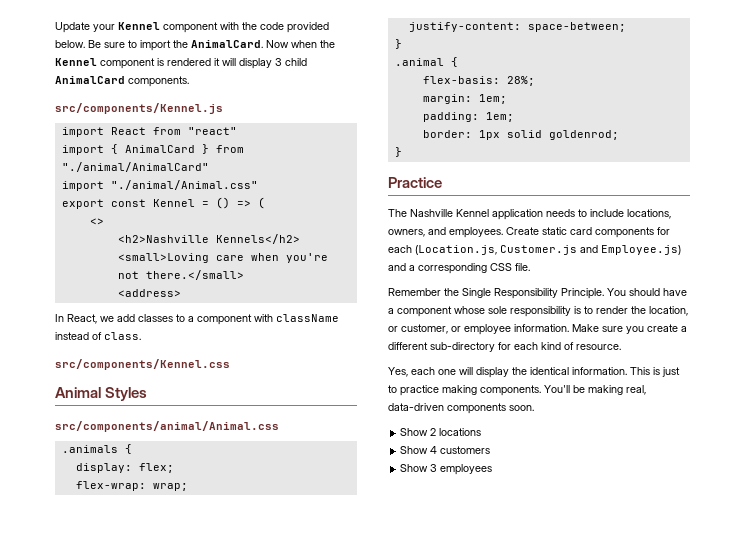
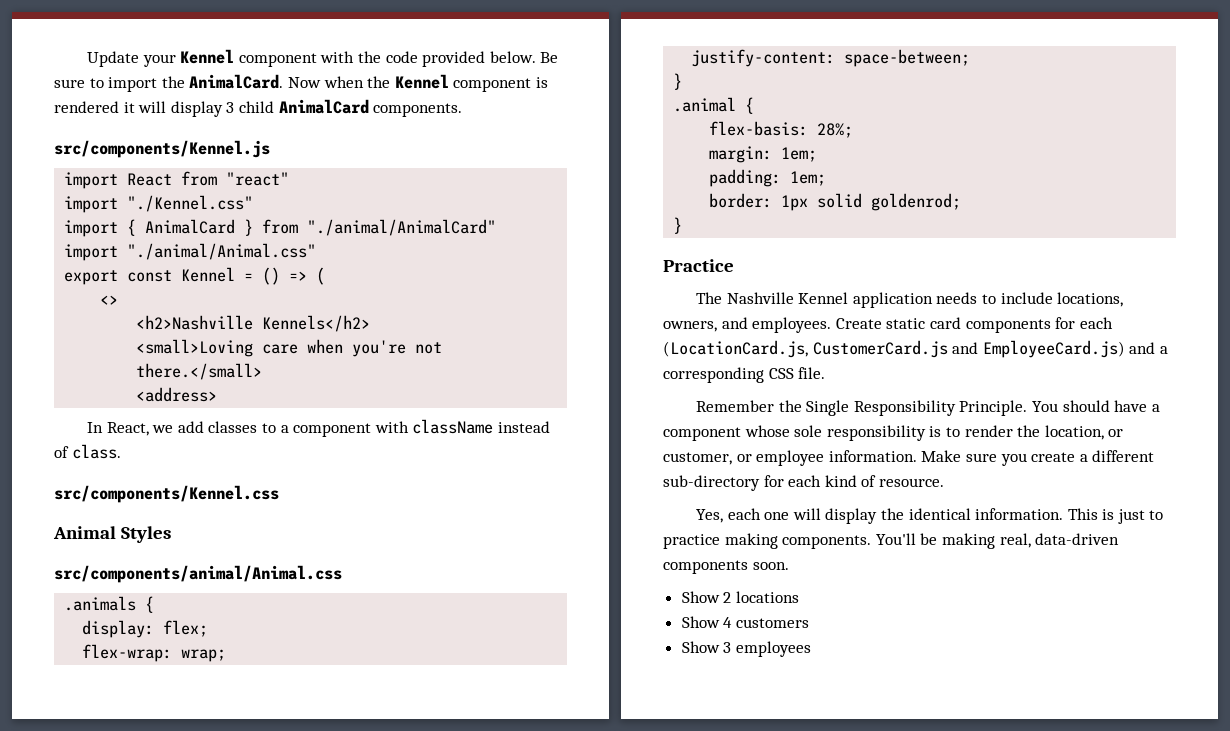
(237, 131) none -> [64,195,254,213] // import "./Kennel.css"
[415,245,681,255] (Location.js, Customer.js and Employee.js) -> [663,340,1125,358] (LocationCard.js, CustomerCard.js and EmployeeCard.js)

